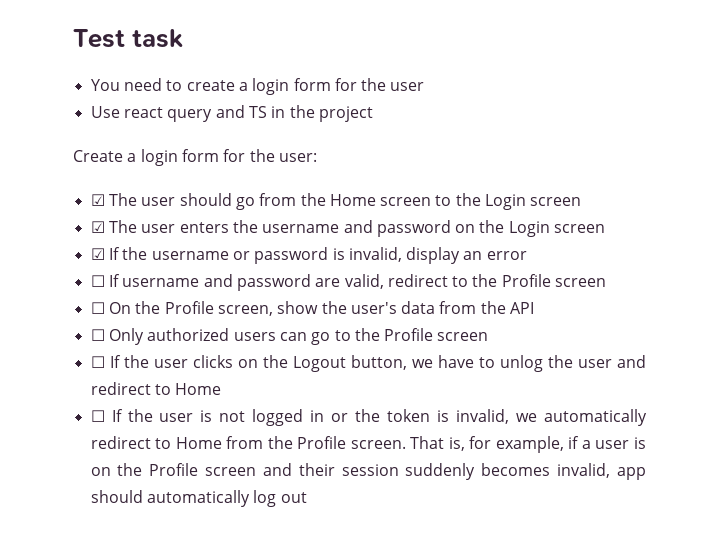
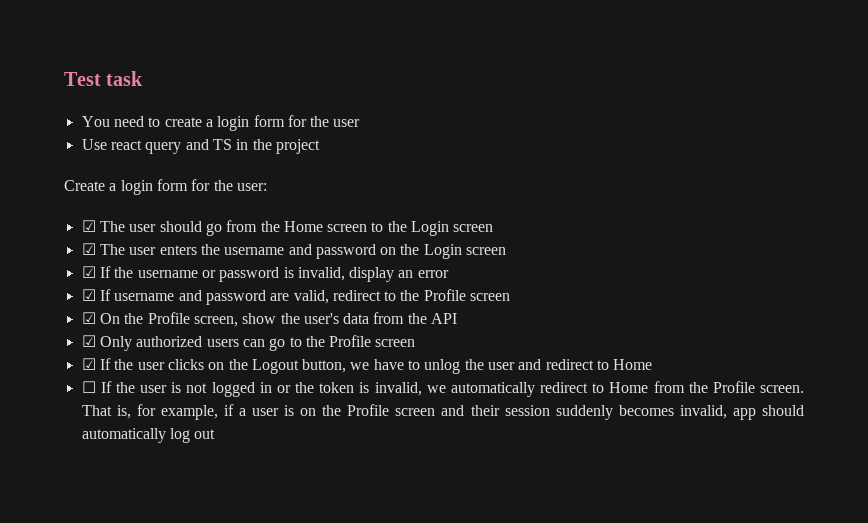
[90,275,105,287] ☐ -> [81,289,96,301] ☑
[90,302,105,314] ☐ -> [81,312,96,324] ☑
[90,329,105,341] ☐ -> [81,335,96,347] ☑
[90,356,105,368] ☐ -> [81,358,96,370] ☑

